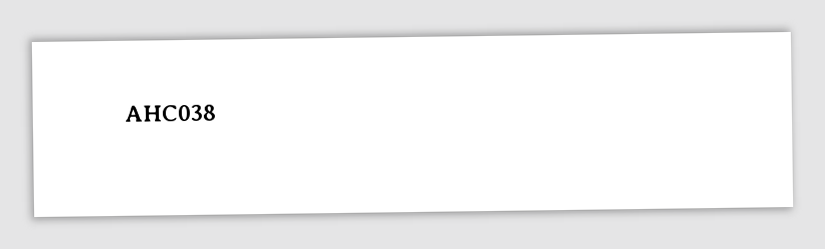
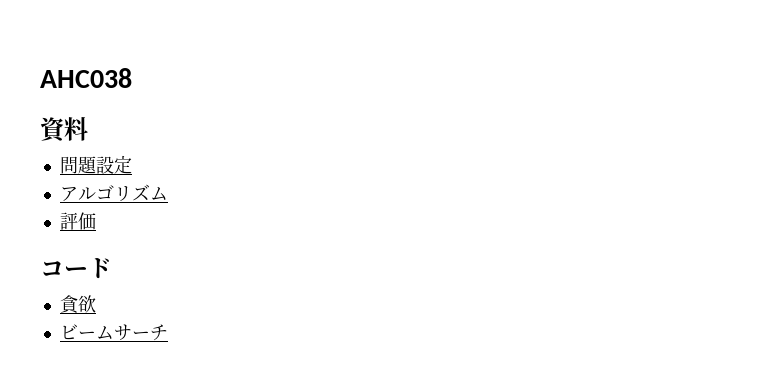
(216, 113) none -> [40,117,88,143] [59,155,132,174] [59,184,168,202] [59,212,96,230] [40,258,112,279] [59,295,96,314] [59,324,168,341] // 資料 // 問題設定 // アルゴリズム // 評価 // コード // 貪欲 // ビームサーチ

